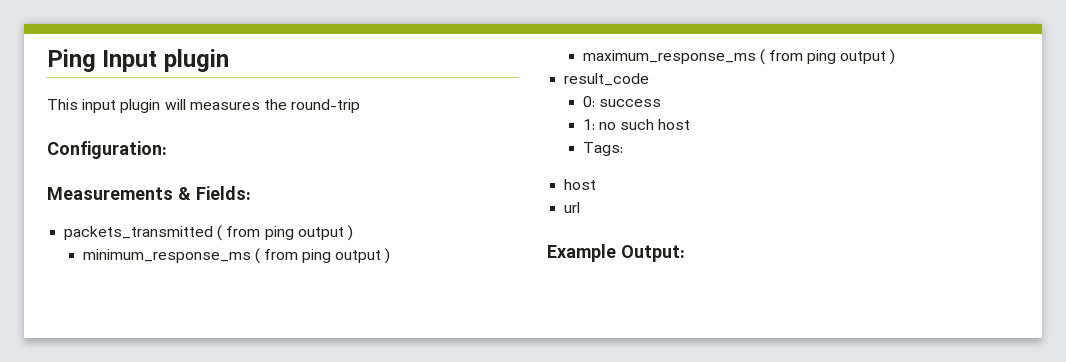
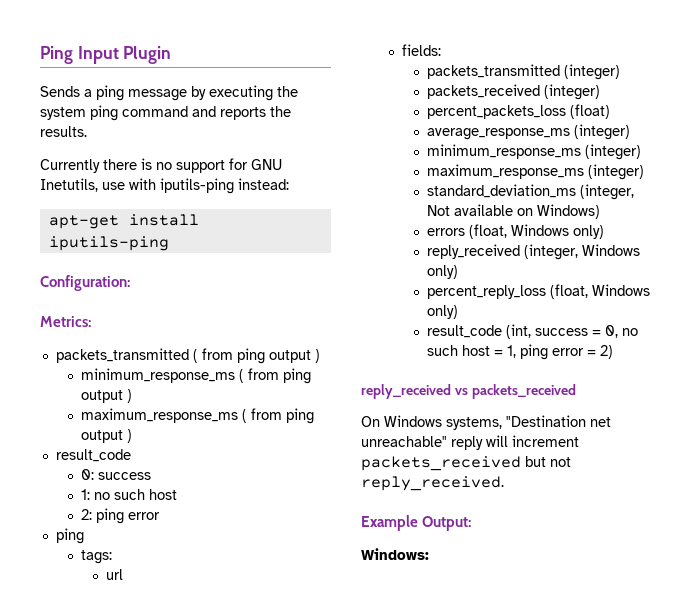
[163,49,229,72] [47,99,361,113] [47,141,167,159] [47,186,251,200] plugin // This input plugin will measures the round-trip // Configuration: // Measurements & Fields: -> [123,46,172,64] [40,85,298,101] [40,105,291,121] [40,126,87,137] [40,158,282,173] [40,178,289,194] [48,214,199,229] [48,236,169,251] [40,275,130,291] [40,316,91,327] Plugin // Sends a ping message by executing the system ping command and reports the results. // Currently there is no support for GNU Inetutils, use with iputils-ping instead: // apt-get install iputils-ping // Configuration: // Metrics:
[582,142,623,156] [564,179,597,190] [564,202,581,213] Tags: // host // url -> [80,508,160,524] [55,528,84,544] [80,550,112,564] [105,569,123,580] [401,44,441,56] [426,64,620,80] [426,84,600,100] [426,104,610,119] [426,124,630,140] [426,144,641,160] [426,164,644,180] [426,184,634,200] [426,204,600,219] [426,224,604,239] [426,244,640,260] [426,265,458,279] [426,284,650,299] [426,305,458,319] [426,324,638,339] [426,344,613,360] [361,384,576,399] [361,415,611,430] [361,435,579,450] [361,456,571,471] [361,476,504,491] 2: ping error // ping // tags: // url // fields: // packets_transmitted (integer) // packets_received (integer) // percent_packets_loss (float) // average_response_ms (integer) // minimum_response_ms (integer) // maximum_response_ms (integer) // standard_deviation_ms (integer, Not available on Windows) // errors (float, Windows only) // reply_received (integer, Windows only) // percent_reply_loss (float, Windows only) // result_code (int, success = 0, no such host = 1, ping error = 2) // reply_received vs packets_received // On Windows systems, "Destination net unreachable" reply will increment packets_received but not reply_received.
(685, 253) none -> [361,548,429,560] // Windows:

